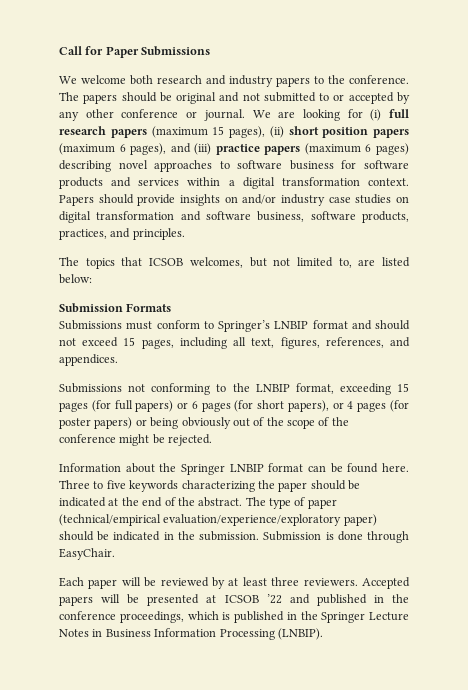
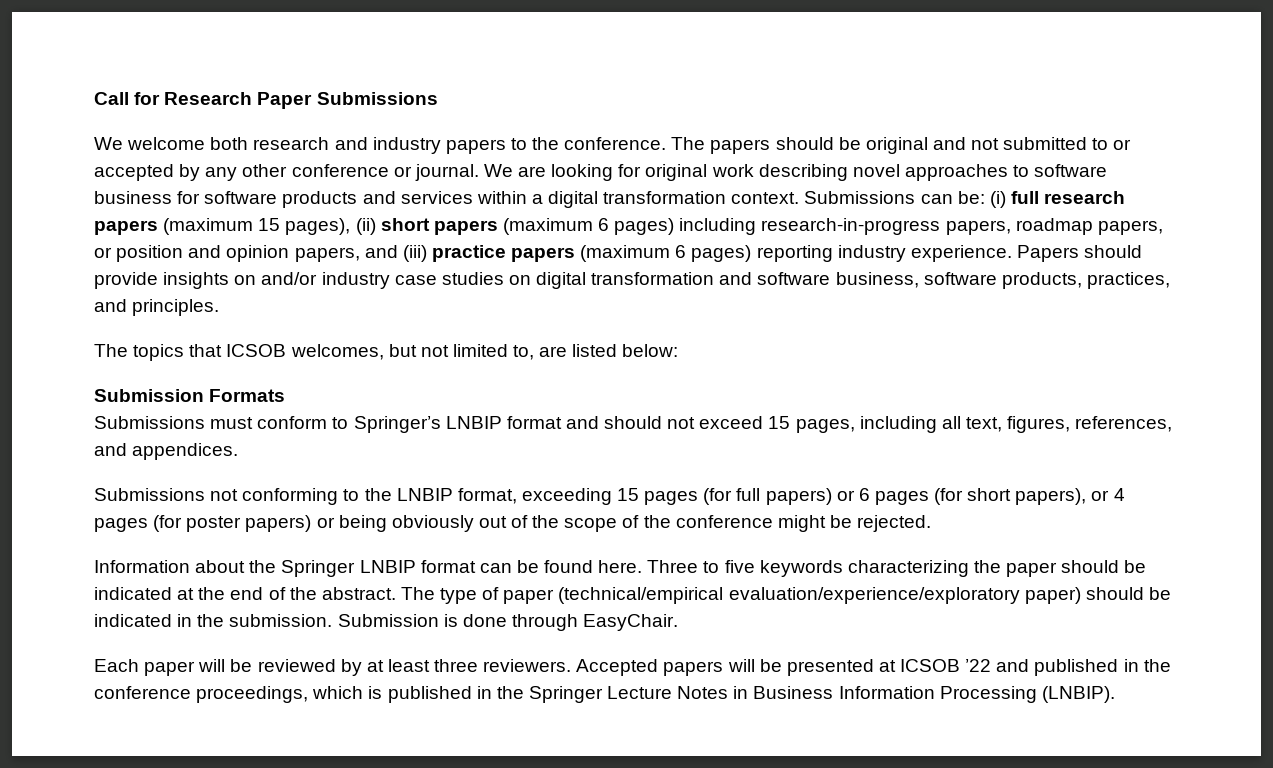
(104, 50) none -> [164,92,253,105] Research
[370,109,409,121] [59,126,409,138] [59,143,409,155] (i) full research papers (maximum 15 pages), (ii) short position papers (maximum 6 pages), and (iii) practice papers (maximum 6 pages) -> [645,164,754,181] original work
(409, 182) none -> [804,191,1126,208] [94,218,1163,235] [94,245,1012,262] Submissions can be: (i) full research papers (maximum 15 pages), (ii) short papers (maximum 6 pages) including research-in-progress papers, roadmap papers, or position and opinion papers, and (iii) practice papers (maximum 6 pages) reporting industry experience.

